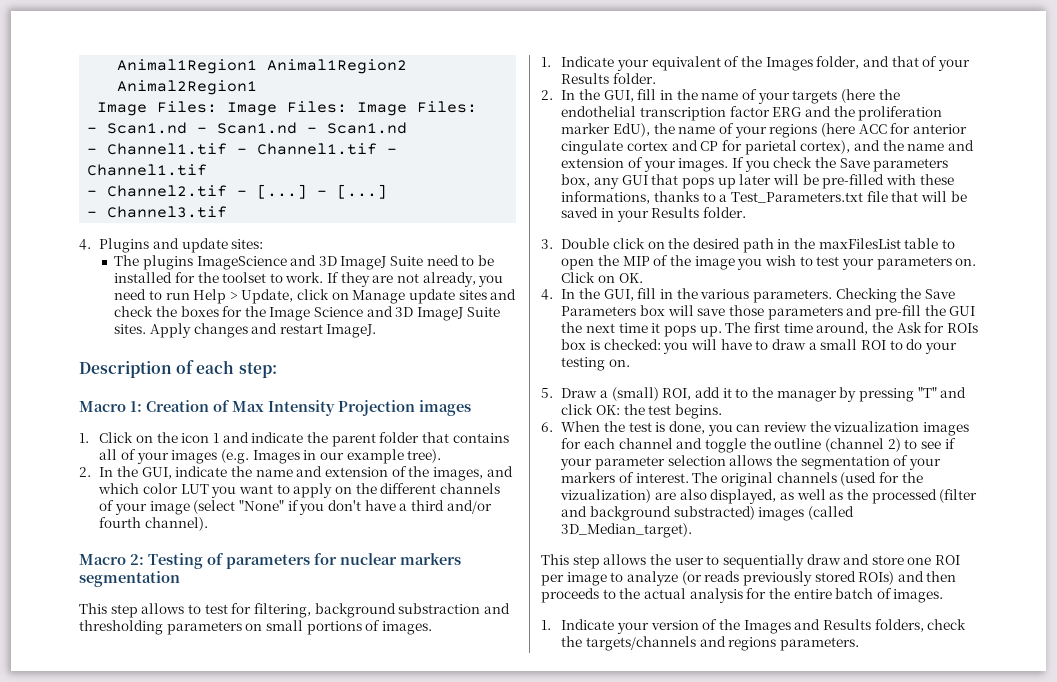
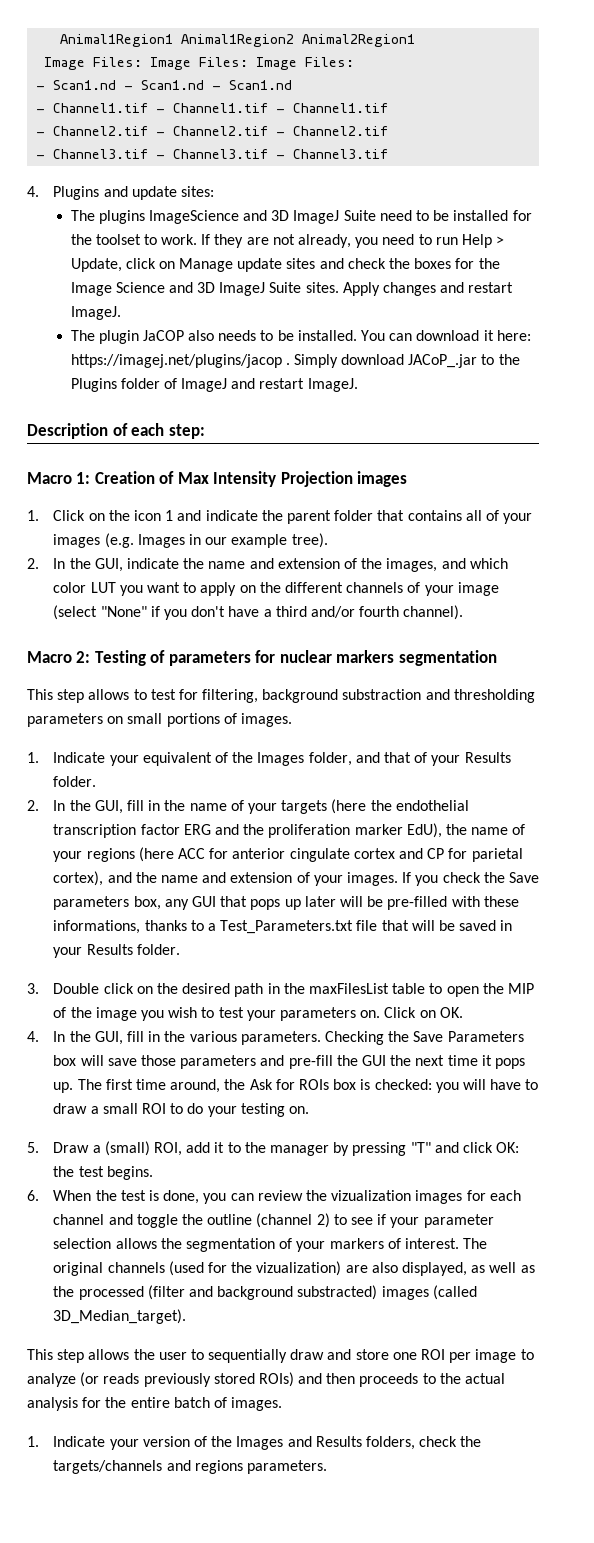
[257,184,388,199] [87,206,228,218] [...] - [...] // - Channel3.tif -> [173,126,389,136] [36,149,389,159] Channel2.tif - Channel2.tif // - Channel3.tif - Channel3.tif - Channel3.tif
(377, 331) none -> [70,330,531,344] [70,354,520,368] [70,378,358,392] // The plugin JaCOP also needs to be installed. You can download it here: https://imagej.net/plugins/jacop . Simply download JACoP_.jar to the Plugins folder of ImageJ and restart ImageJ.

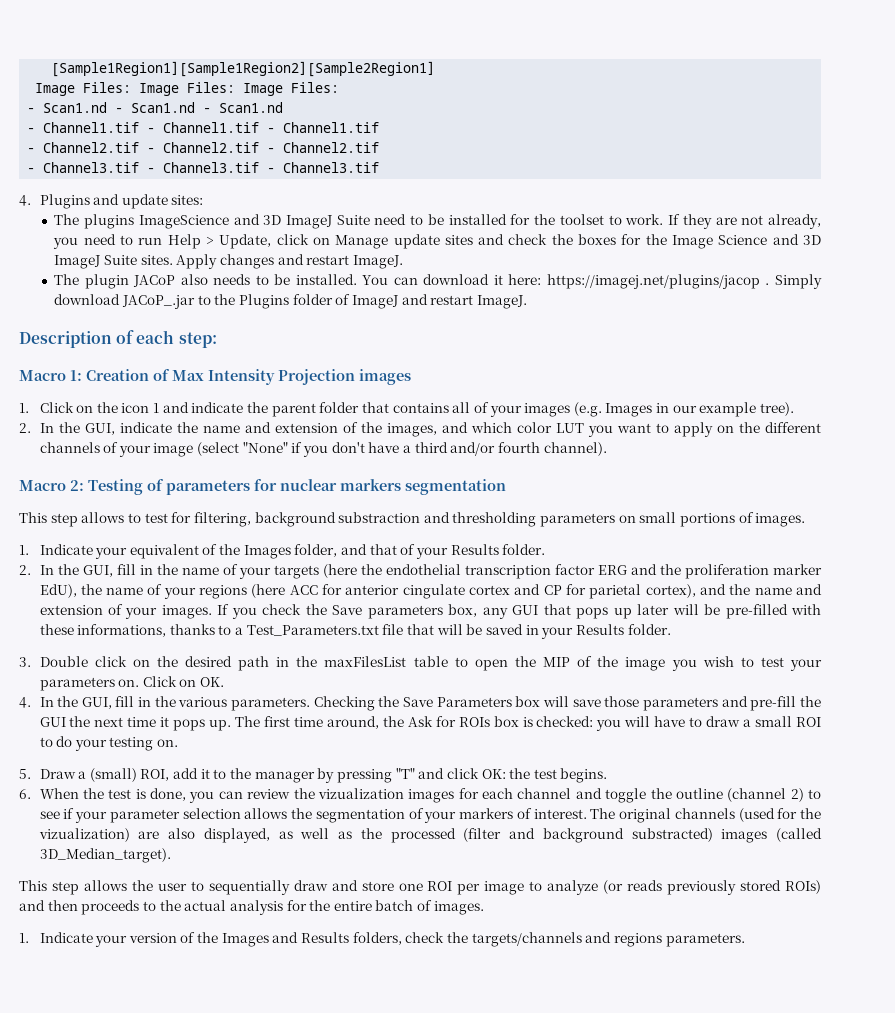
[60,34,416,47] Animal1Region1 Animal1Region2 Animal2Region1 -> [51,61,436,77] [Sample1Region1][Sample1Region2][Sample2Region1]
[142,330,184,341] JaCOP -> [133,275,176,287] JACoP

